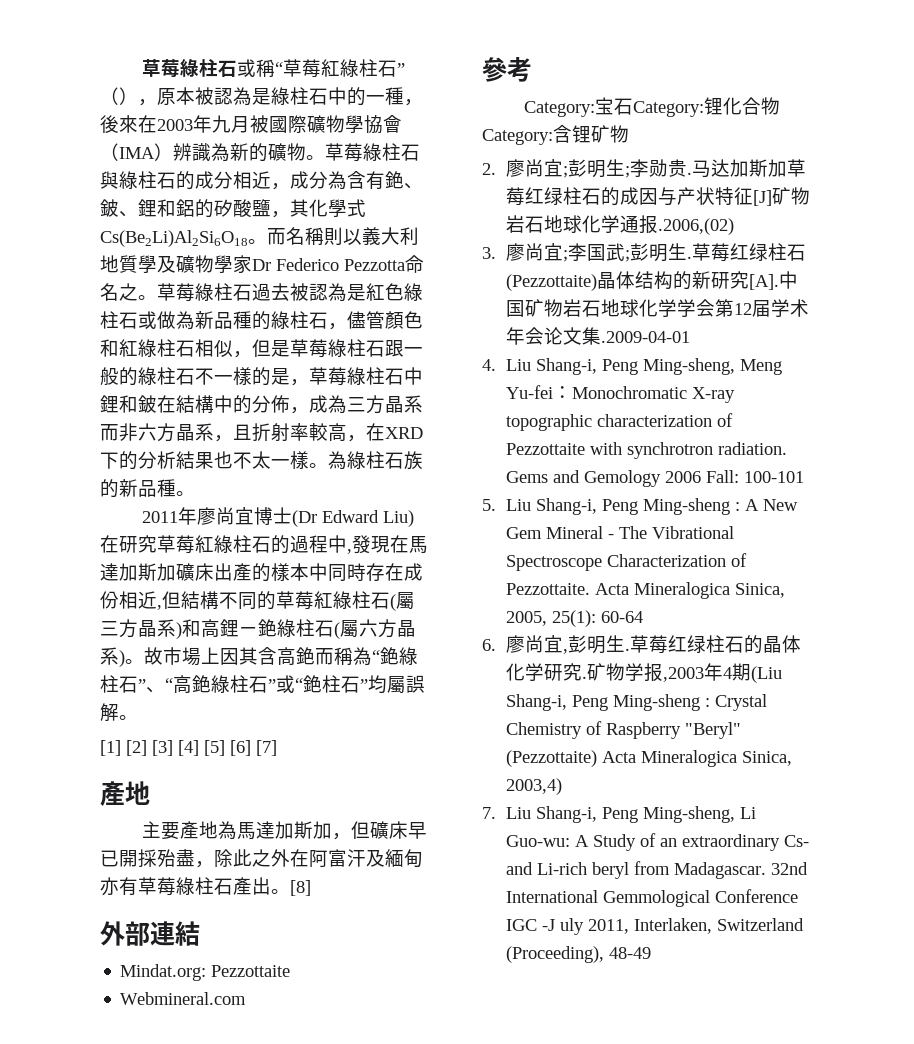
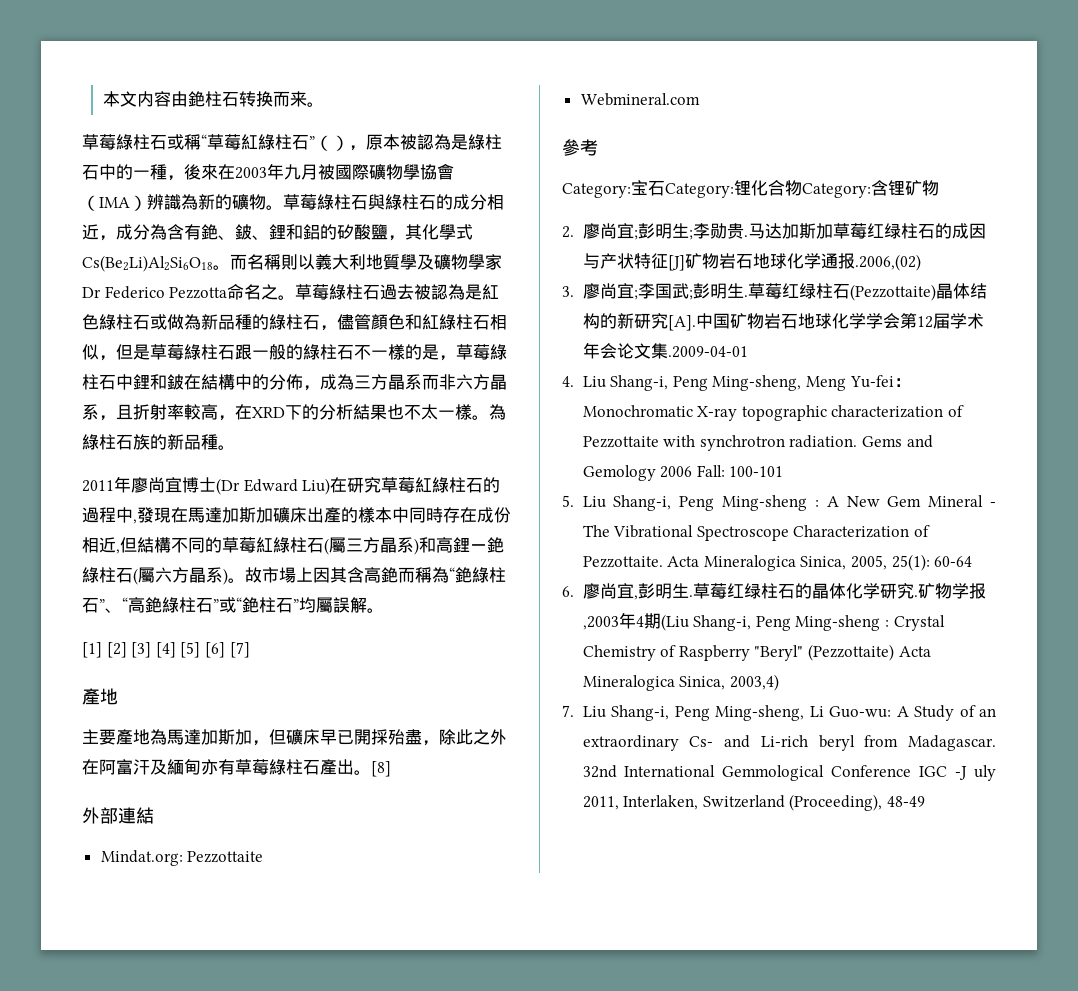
(141, 68) none -> [102,91,324,107] 本文内容由銫柱石转换而来。 //

